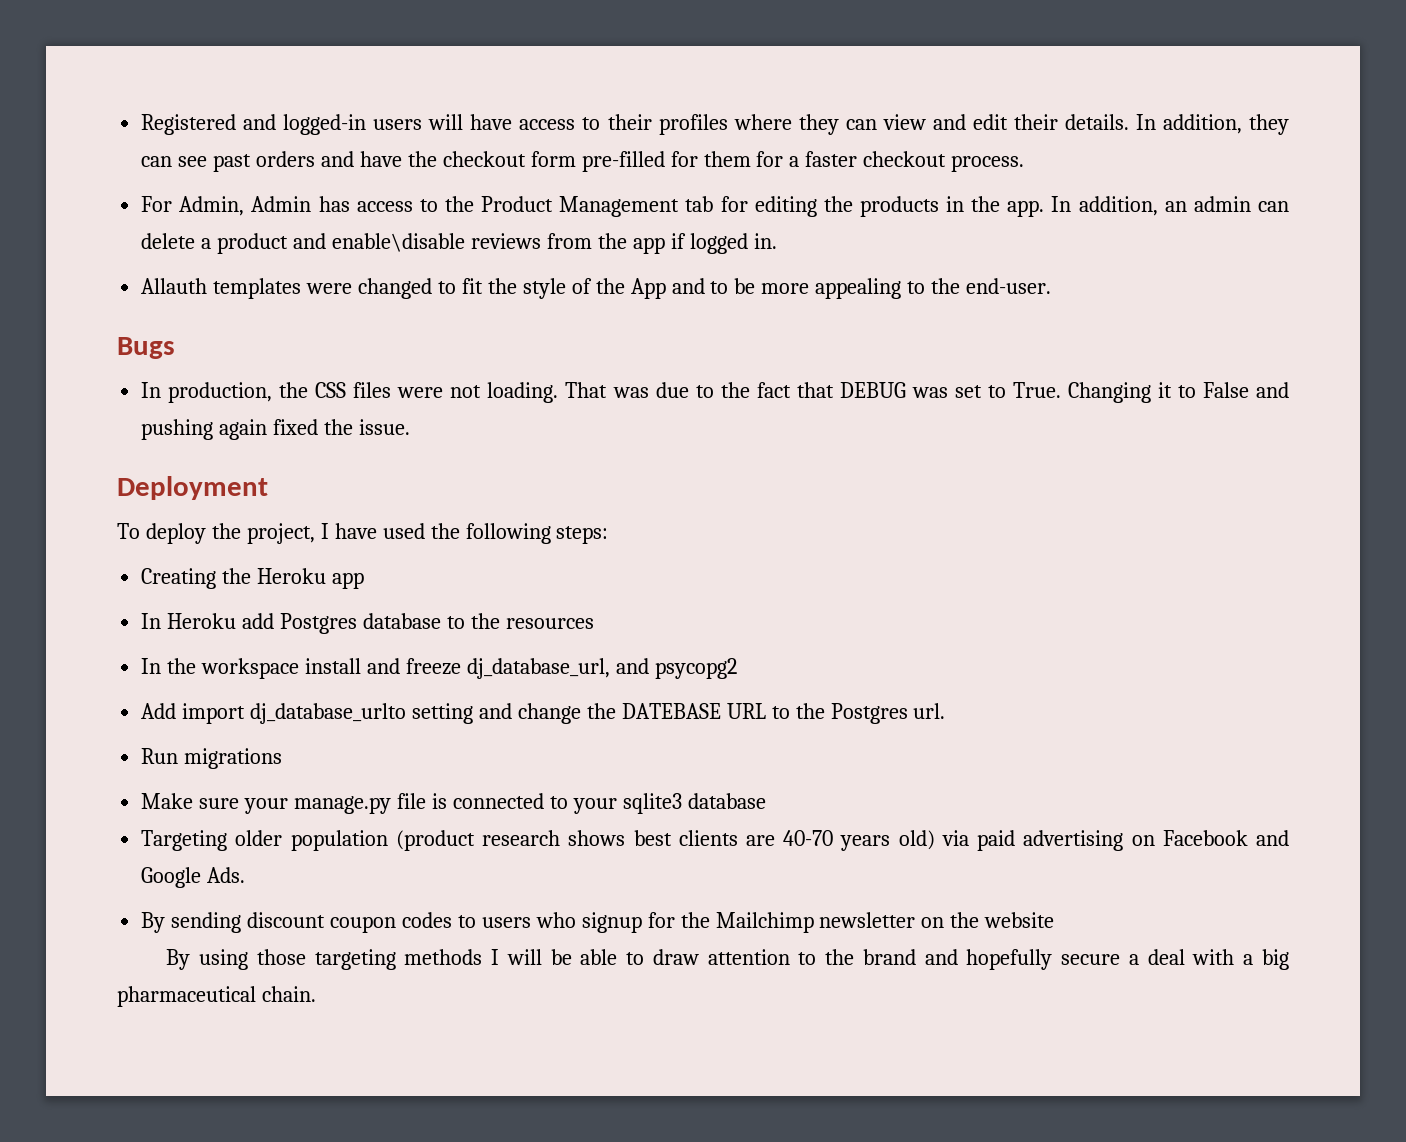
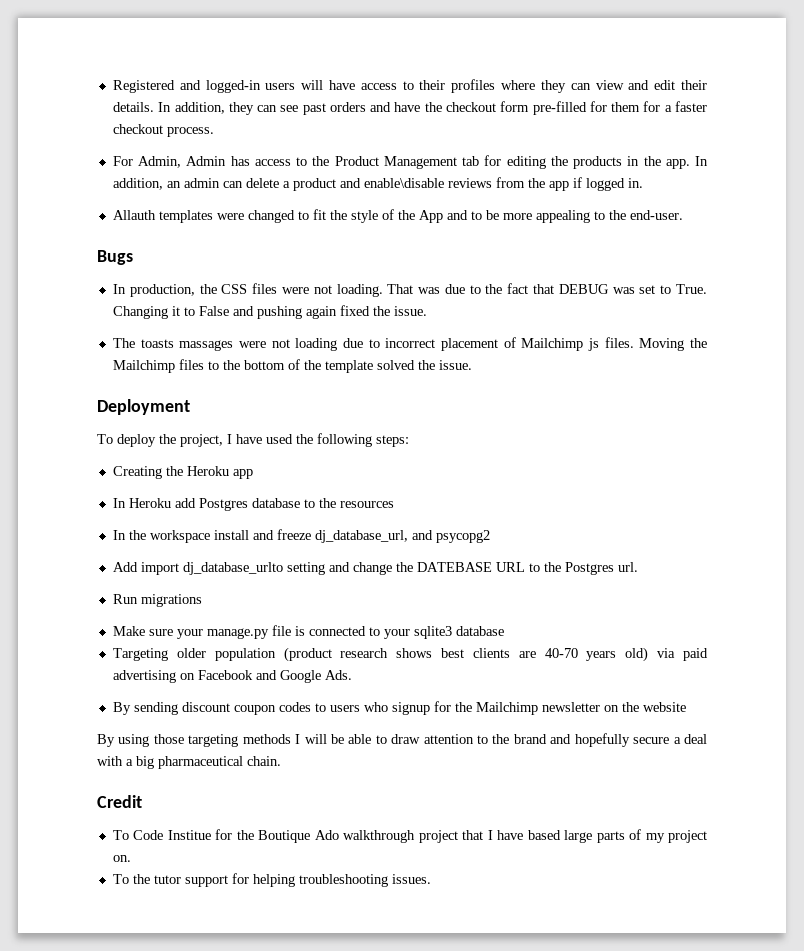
(410, 427) none -> [112,337,707,351] [112,359,472,373] // The toasts massages were not loading due to incorrect placement of Mailchimp js files. Moving the Mailchimp files to the bottom of the template solved the issue.
(316, 994) none -> [97,795,142,808] [112,829,708,843] [112,855,131,862] [112,873,431,887] // Credit // To Code Institue for the Boutique Ado walkthrough project that I have based large parts of my project on. // To the tutor support for helping troubleshooting issues.

